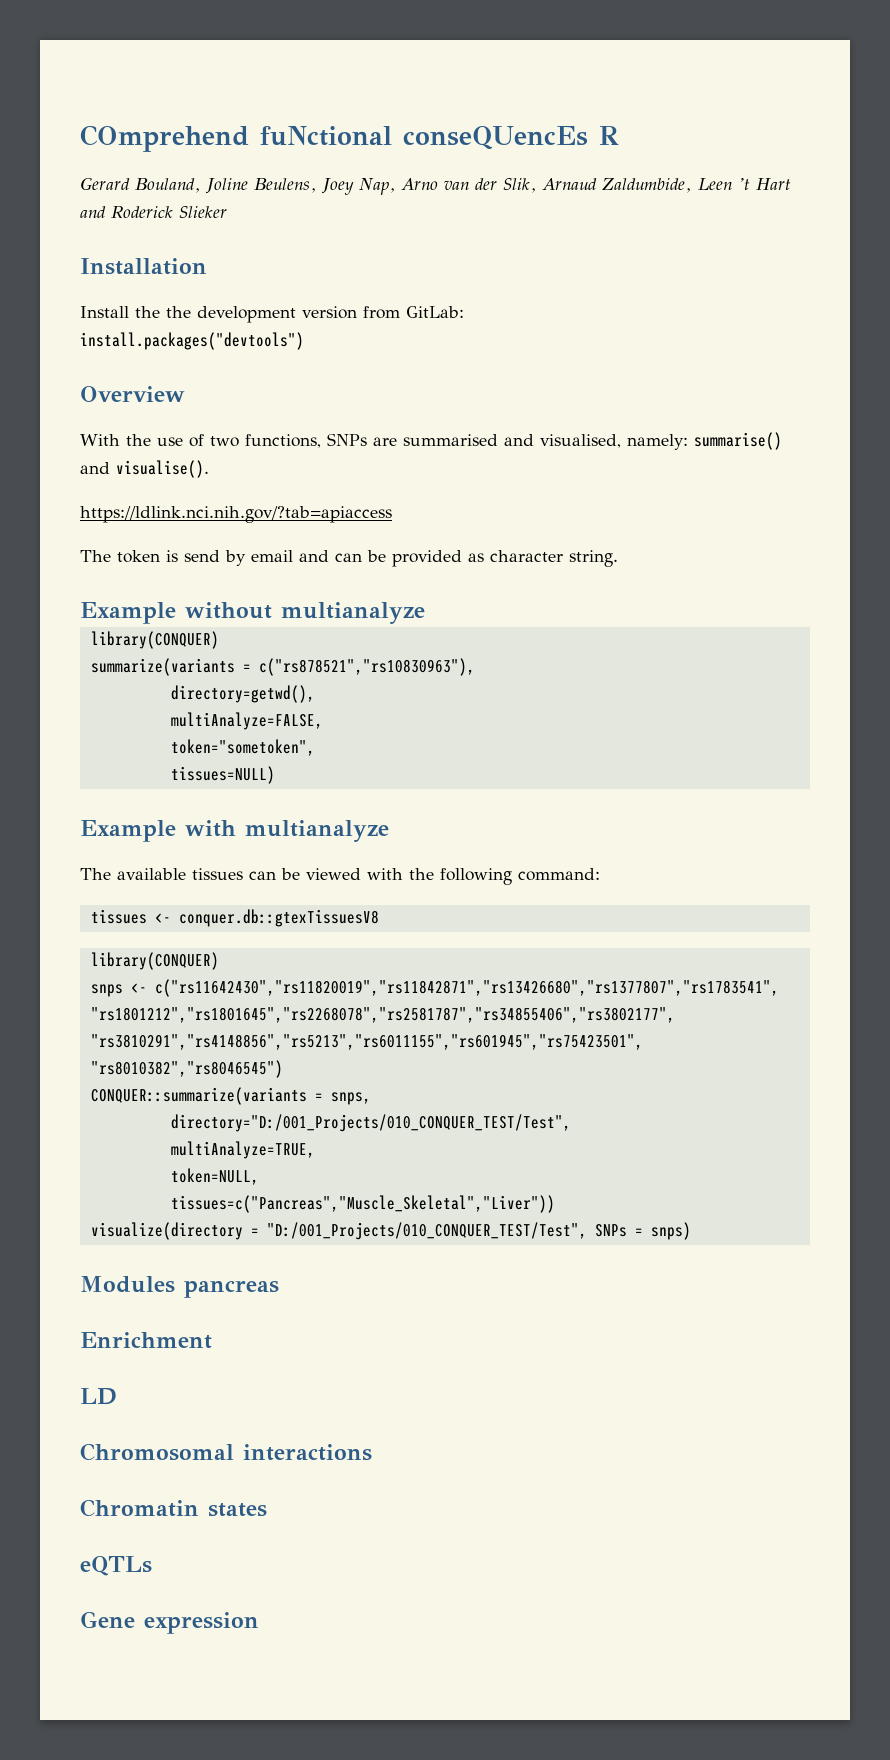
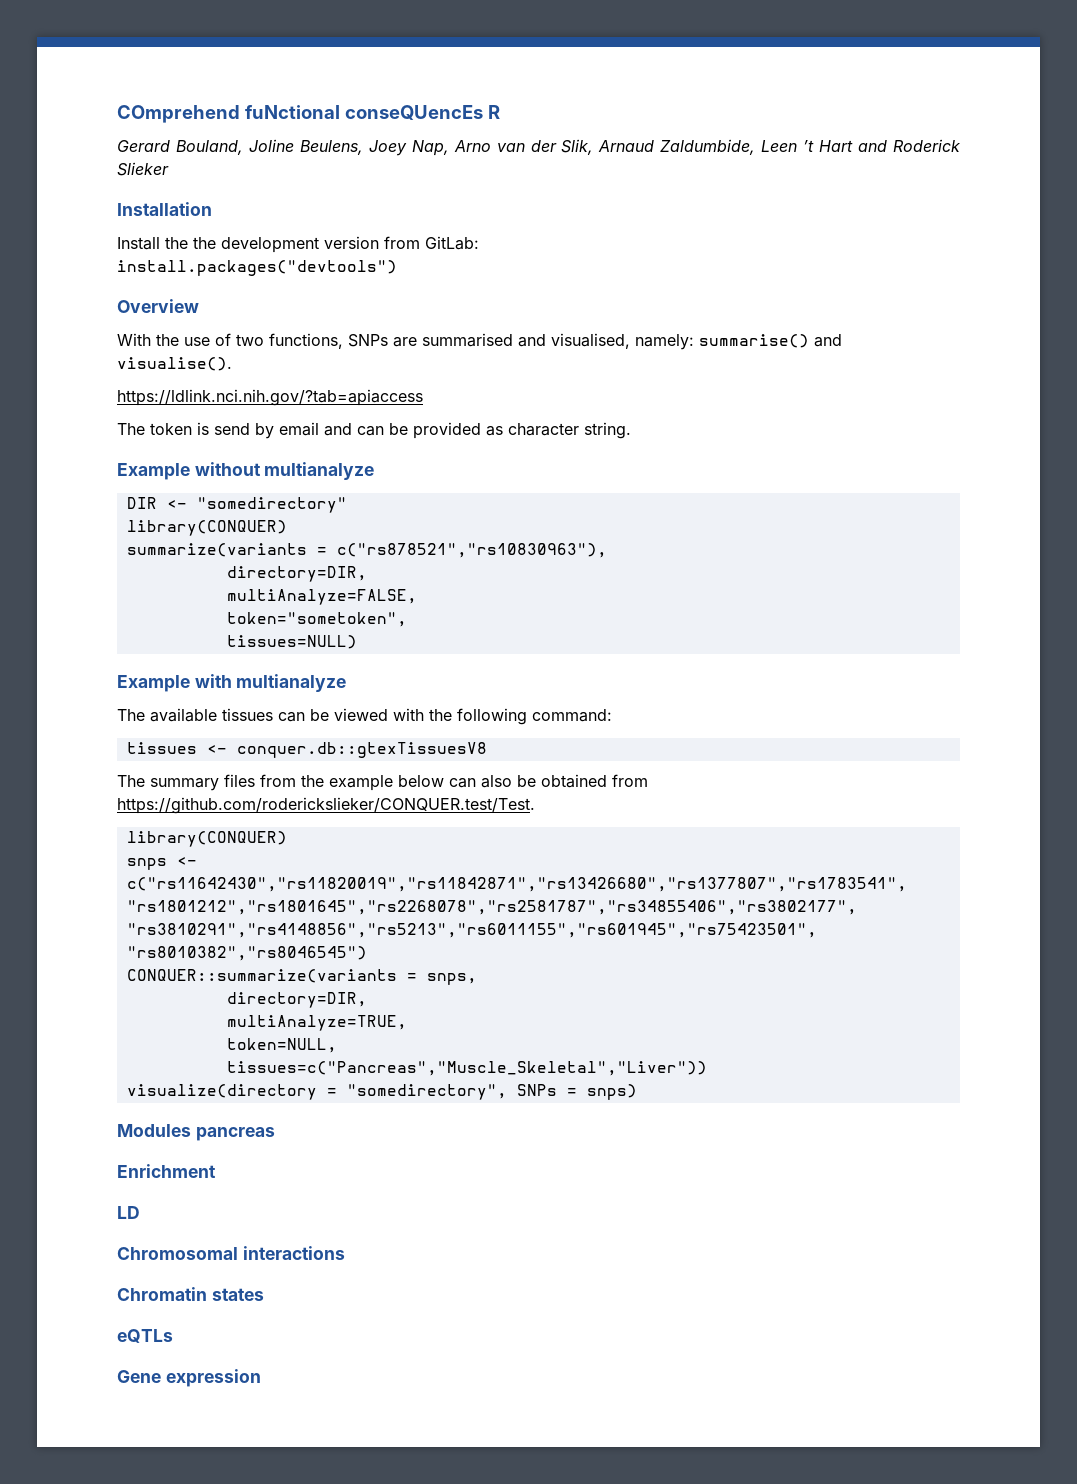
(425, 613) none -> [126,497,347,513] // DIR <- "somedirectory"
[170,685,315,703] directory=getwd(), -> [226,566,367,582] directory=DIR,
(379, 918) none -> [117,774,648,791] [117,797,535,814] // The summary files from the example below can also be obtained from https://github.com/roderickslieker/CONQUER.test/Test.
[170,1114,571,1132] directory="D:/001_Projects/010_CONQUER_TEST/Test", -> [226,992,367,1008] directory=DIR,
[266,1222,587,1240] "D:/001_Projects/010_CONQUER_TEST/Test", -> [346,1084,507,1100] "somedirectory",

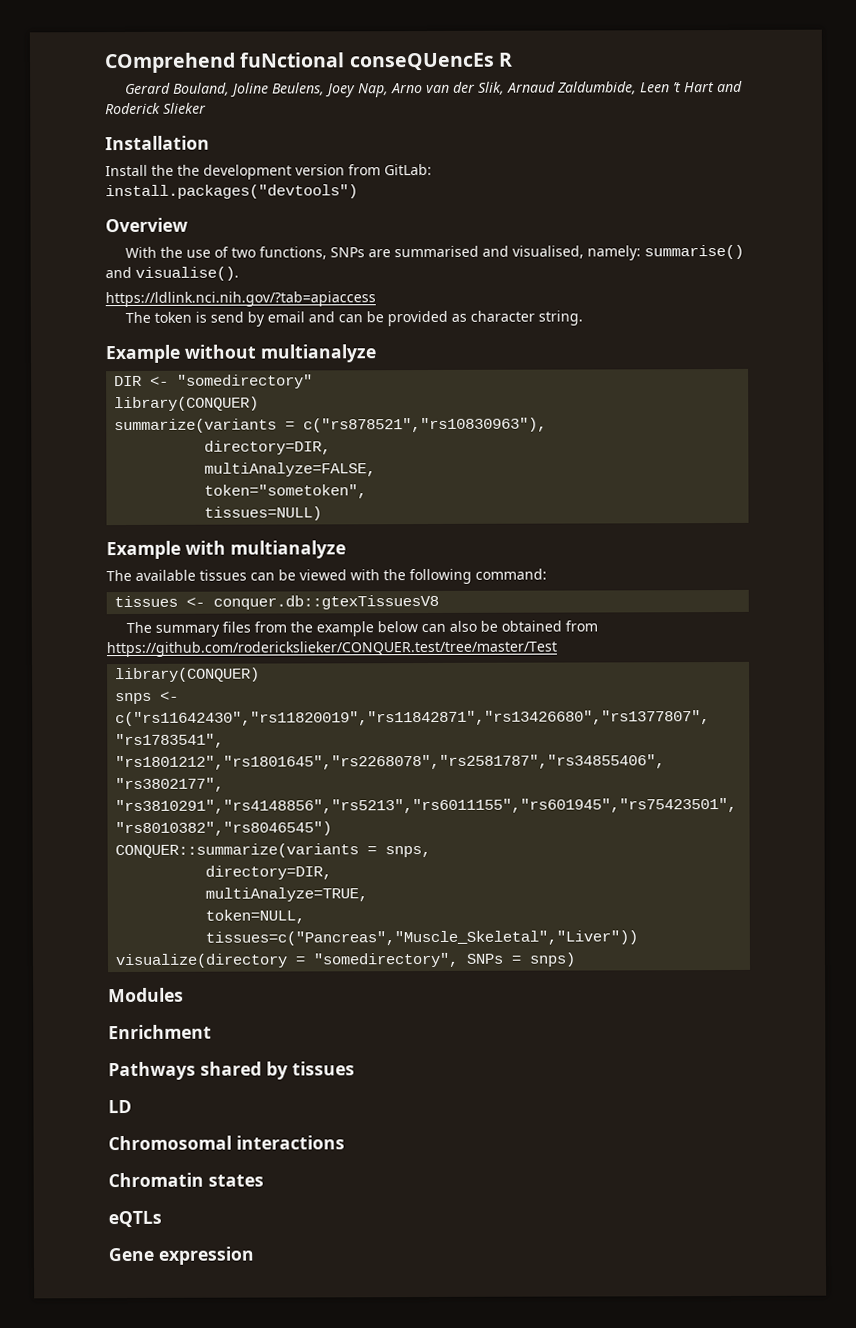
[117,797,535,814] https://github.com/roderickslieker/CONQUER.test/Test. -> [106,640,557,658] https://github.com/roderickslieker/CONQUER.test/tree/master/Test
[195,1127,275,1141] pancreas -> (184, 995) none
(216, 1171) none -> [108,1061,355,1081] // Pathways shared by tissues

